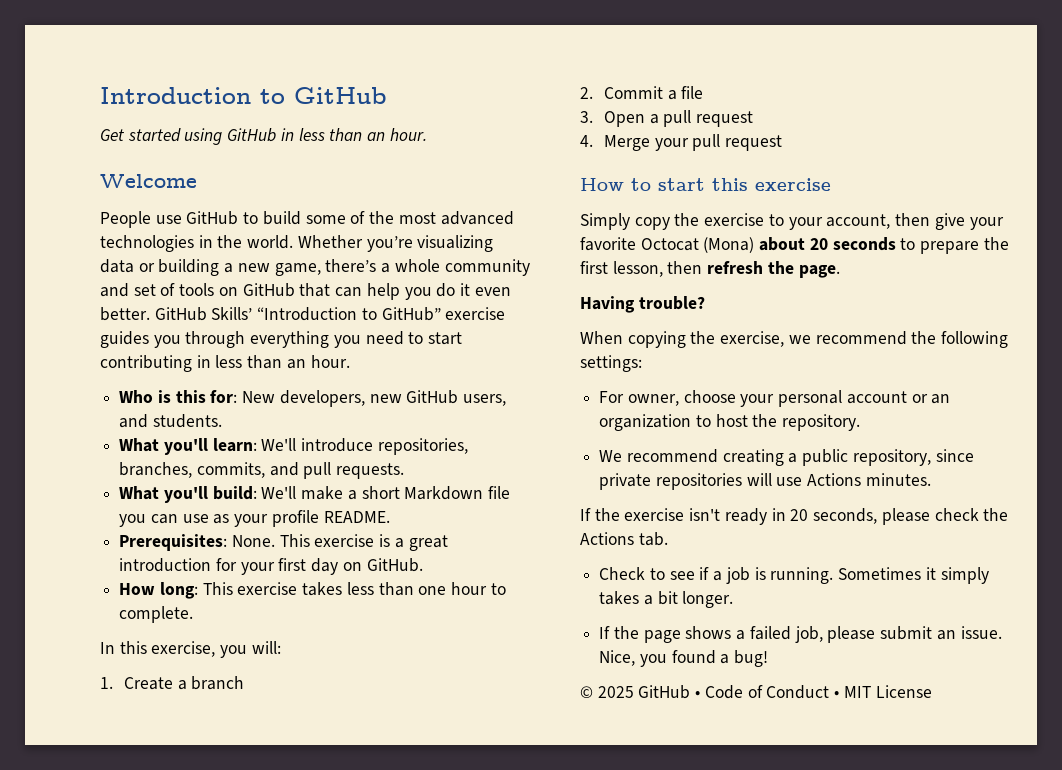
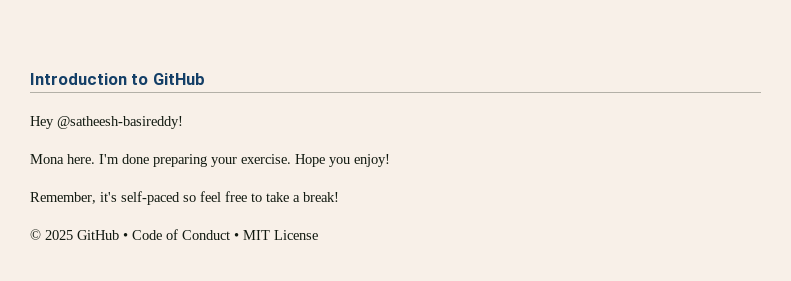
[100,128,427,145] [100,174,197,188] [100,211,514,228] [100,235,494,252] [100,259,530,276] [100,283,511,300] [100,307,506,321] [100,331,463,348] [100,355,350,372] [119,390,507,407] [119,414,222,428] [119,438,468,455] [119,462,405,479] [119,486,511,503] [119,510,390,527] [119,534,448,551] [119,558,423,575] [119,582,506,599] [119,606,194,623] [100,641,281,658] [100,676,245,690] [580,86,704,100] [580,110,754,127] [580,134,783,151] [580,178,831,191] [580,213,1004,230] [580,237,1009,254] [580,261,840,278] [580,296,705,313] [580,331,1009,348] [580,355,642,372] [599,390,951,407] [599,414,861,431] [599,449,974,466] [599,473,931,490] [580,508,1009,525] [580,532,668,546] [599,567,989,584] [599,591,734,608] [599,626,1002,643] [599,650,769,667] Get started using GitHub in less than an hour. // Welcome // People use GitHub to build some of the most advanced technologies in the world. Whether you’re visualizing data or building a new game, there’s a whole community and set of tools on GitHub that can help you do it even better. GitHub Skills’ “Introduction to GitHub” exercise guides you through everything you need to start contributing in less than an hour. // Who is this for: New developers, new GitHub users, and students. // What you'll learn: We'll introduce repositories, branches, commits, and pull requests. // What you'll build: We'll make a short Markdown file you can use as your profile README. // Prerequisites: None. This exercise is a great introduction for your first day on GitHub. // How long: This exercise takes less than one hour to complete. // In this exercise, you will: // 1. Create a branch // 2. Commit a file // 3. Open a pull request // 4. Merge your pull request // How to start this exercise // Simply copy the exercise to your account, then give your favorite Octocat (Mona) about 20 seconds to prepare the first lesson, then refresh the page. // Having trouble? // When copying the exercise, we recommend the following settings: // For owner, choose your personal account or an organization to host the repository. // We recommend creating a public repository, since private repositories will use Actions minutes. // If the exercise isn't ready in 20 seconds, please check the Actions tab. // Check to see if a job is running. Sometimes it simply takes a bit longer. // If the page shows a failed job, please submit an issue. Nice, you found a bug! -> [30,116,183,129] [30,154,390,167] [30,191,339,205] Hey @satheesh-basireddy! // Mona here. I'm done preparing your exercise. Hope you enjoy! // Remember, it's self-paced so feel free to take a break!

